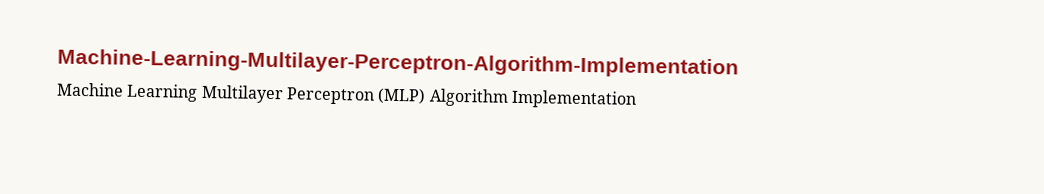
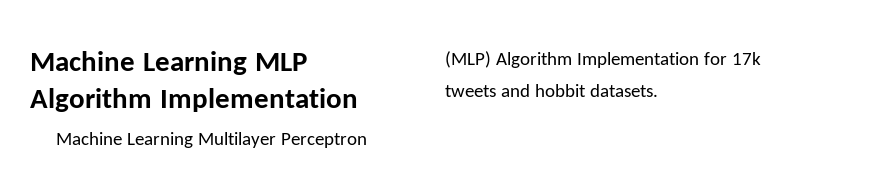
[57,48,739,79] Machine-Learning-Multilayer-Perceptron-Algorithm-Implementation -> [30,51,307,75] [30,88,358,112] Machine Learning MLP Algorithm Implementation
(637, 99) none -> [703,52,761,65] [445,84,658,97] for 17k tweets and hobbit datasets.

